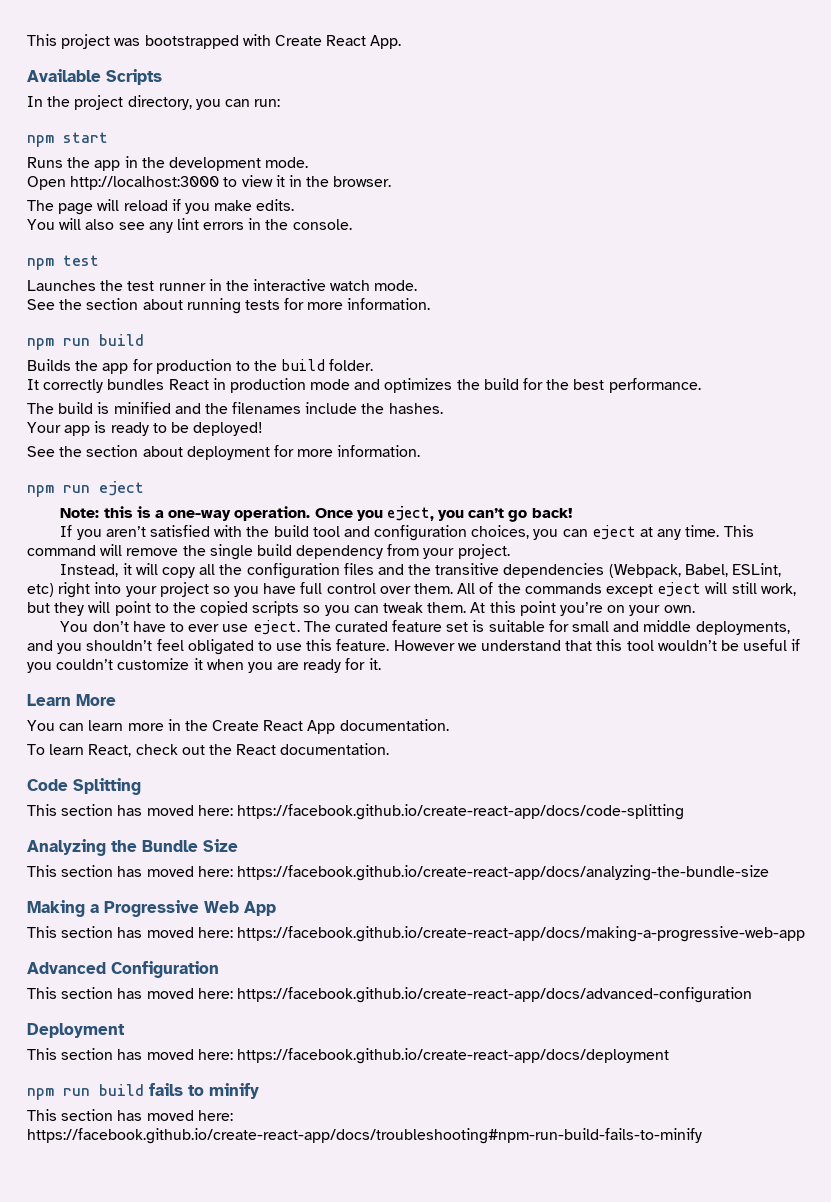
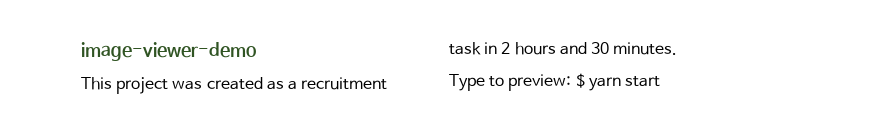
(27, 40) none -> [81,42,256,61] image-viewer-demo //
[144,34,402,49] [27,69,162,85] [27,95,281,110] [27,132,108,147] [27,156,309,171] [27,175,392,190] [27,199,295,215] [27,218,352,233] [27,255,99,270] [27,279,418,291] [27,298,431,314] [27,334,144,350] [27,359,374,374] [27,378,701,393] [27,402,443,414] [27,421,264,436] [27,445,421,460] [27,481,144,497] [60,506,573,522] [60,525,754,541] [27,544,510,560] [60,563,782,579] [27,582,796,598] [27,601,695,616] [60,620,790,635] [27,639,801,655] [27,658,381,673] [27,694,116,706] [27,719,449,734] [27,743,390,757] [27,778,141,795] [27,804,684,820] [27,839,238,856] [27,865,769,881] [27,900,276,917] [27,926,805,942] [27,961,219,978] [27,987,752,1003] [27,1023,125,1038] [27,1048,669,1064] [27,1083,259,1100] [27,1109,233,1121] [27,1128,702,1144] bootstrapped with Create React App. // Available Scripts // In the project directory, you can run: // npm start // Runs the app in the development mode. // Open http://localhost:3000 to view it in the browser. // The page will reload if you make edits. // You will also see any lint errors in the console. // npm test // Launches the test runner in the interactive watch mode. // See the section about running tests for more information. // npm run build // Builds the app for production to the build folder. // It correctly bundles React in production mode and optimizes the build for the best performance. // The build is minified and the filenames include the hashes. // Your app is ready to be deployed! // See the section about deployment for more information. // npm run eject // Note: this is a one-way operation. Once you eject, you can’t go back! // If you aren’t satisfied with the build tool and configuration choices, you can eject at any time. This command will remove the single build dependency from your project. // Instead, it will copy all the configuration files and the transitive dependencies (Webpack, Babel, ESLint, etc) right into your project so you have full control over them. All of the commands except eject will still work, but they will point to the copied scripts so you can tweak them. At this point you’re on your own. // You don’t have to ever use eject. The curated feature set is suitable for small and middle deployments, and you shouldn’t feel obligated to use this feature. However we understand that this tool wouldn’t be useful if you couldn’t customize it when you are ready for it. // Learn More // You can learn more in the Create React App documentation. // To learn React, check out the React documentation. // Code Splitting // This section has moved here: https://facebook.github.io/create-react-app/docs/code-splitting // Analyzing the Bundle Size // This section has moved here: https://facebook.github.io/create-react-app/docs/analyzing-the-bundle-size // Making a Progressive Web App // This section has moved here: https://facebook.github.io/create-react-app/docs/making-a-progressive-web-app // Advanced Configuration // This section has moved here: https://facebook.github.io/create-react-app/docs/advanced-configuration // Deployment // This section has moved here: https://facebook.github.io/create-react-app/docs/deployment // npm run build fails to minify // This section has moved here: https://facebook.github.io/create-react-app/docs/troubleshooting#npm-run-build-fails-to-minify -> [206,77,388,90] [449,42,678,55] [449,73,660,91] created as a recruitment task in 2 hours and 30 minutes. // Type to preview: $ yarn start

